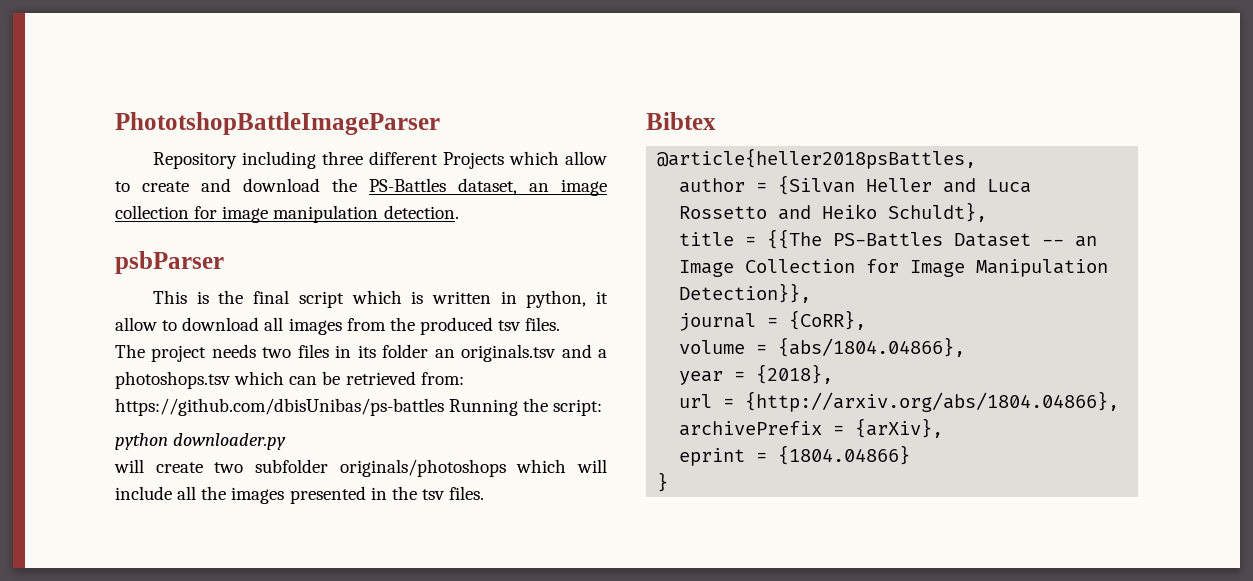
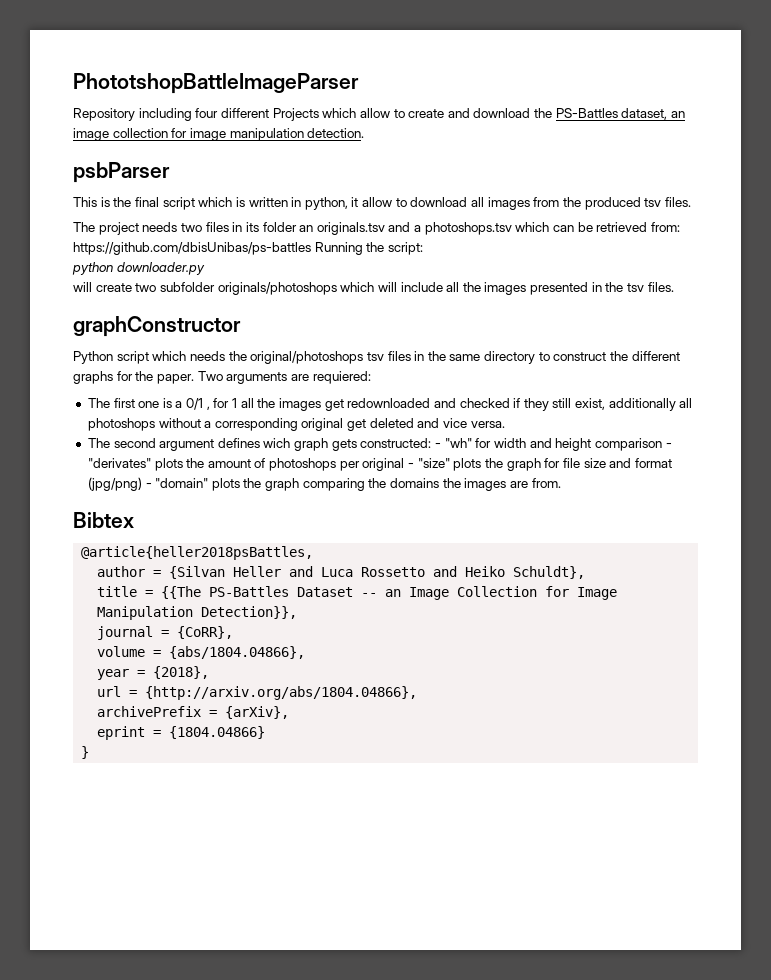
[322,151,364,165] three -> [195,108,219,118] four
(485, 493) none -> [73,316,241,337] [73,351,680,364] [73,371,371,384] [87,398,693,411] [87,418,505,431] [87,438,672,451] [87,458,672,471] [87,477,561,491] // graphConstructor // Python script which needs the original/photoshops tsv files in the same directory to construct the different graphs for the paper. Two arguments are requiered: // The first one is a 0/1 , for 1 all the images get redownloaded and checked if they still exist, additionally all photoshops without a corresponding original get deleted and vice versa. // The second argument defines wich graph gets constructed: - "wh" for width and height comparison - "derivates" plots the amount of photoshops per original - "size" plots the graph for file size and format (jpg/png) - "domain" plots the graph comparing the domains the images are from.

